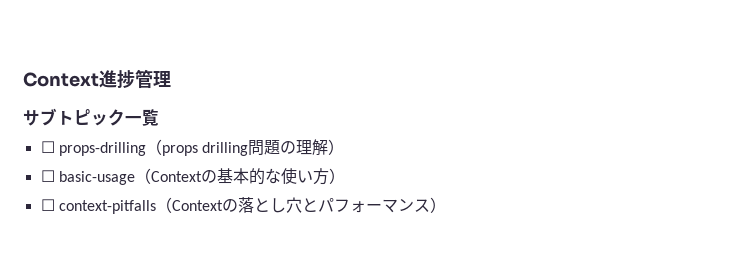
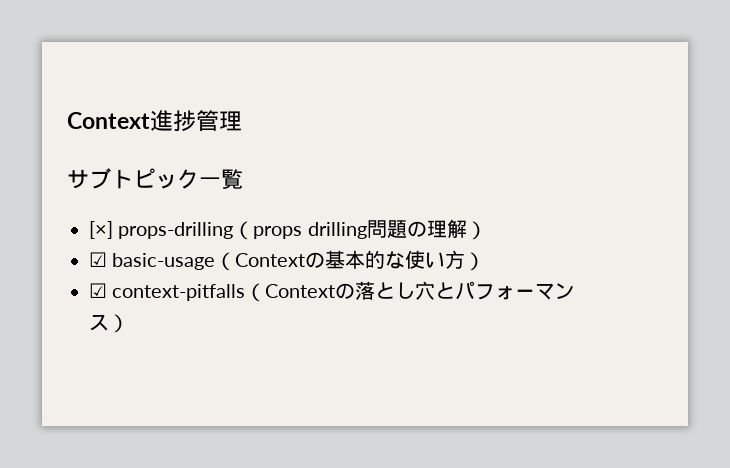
[40,141,55,153] ☐ -> [89,221,113,239] [×]
[40,170,55,182] ☐ -> [89,252,107,267] ☑
[40,199,55,211] ☐ -> [89,283,107,298] ☑

